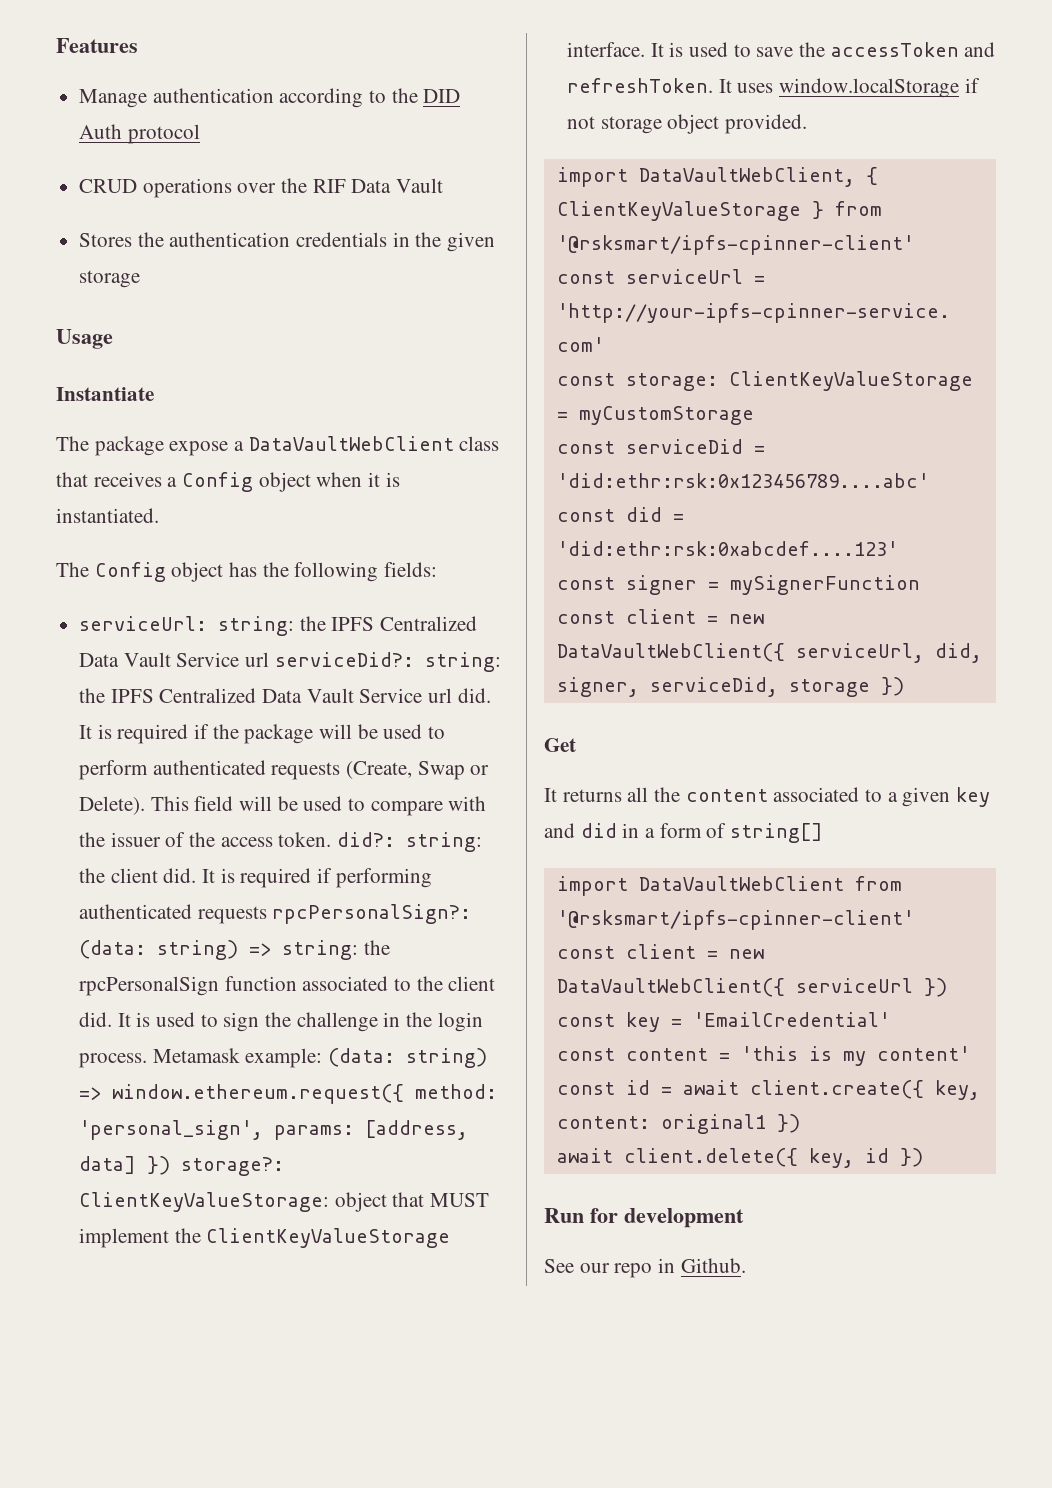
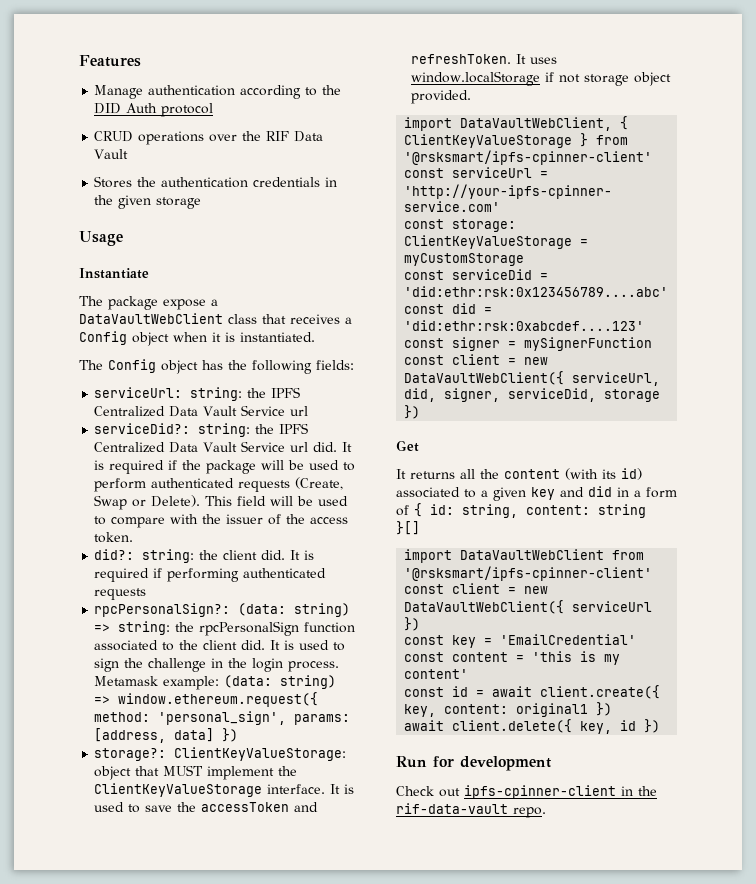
(270, 659) none -> (309, 411) //
(332, 839) none -> (134, 537) //
(267, 915) none -> (147, 594) //
(171, 1165) none -> (239, 735) //
(768, 795) none -> [565,468,642,480] (with its id)
[730,823,824,843] string[] -> [414,503,646,518] [396,521,420,535] { id: string, content: string }[]
[544,1258,746,1278] See our repo in Github. -> [396,785,657,799] [396,803,546,818] Check out ipfs-cpinner-client in the rif-data-vault repo.

